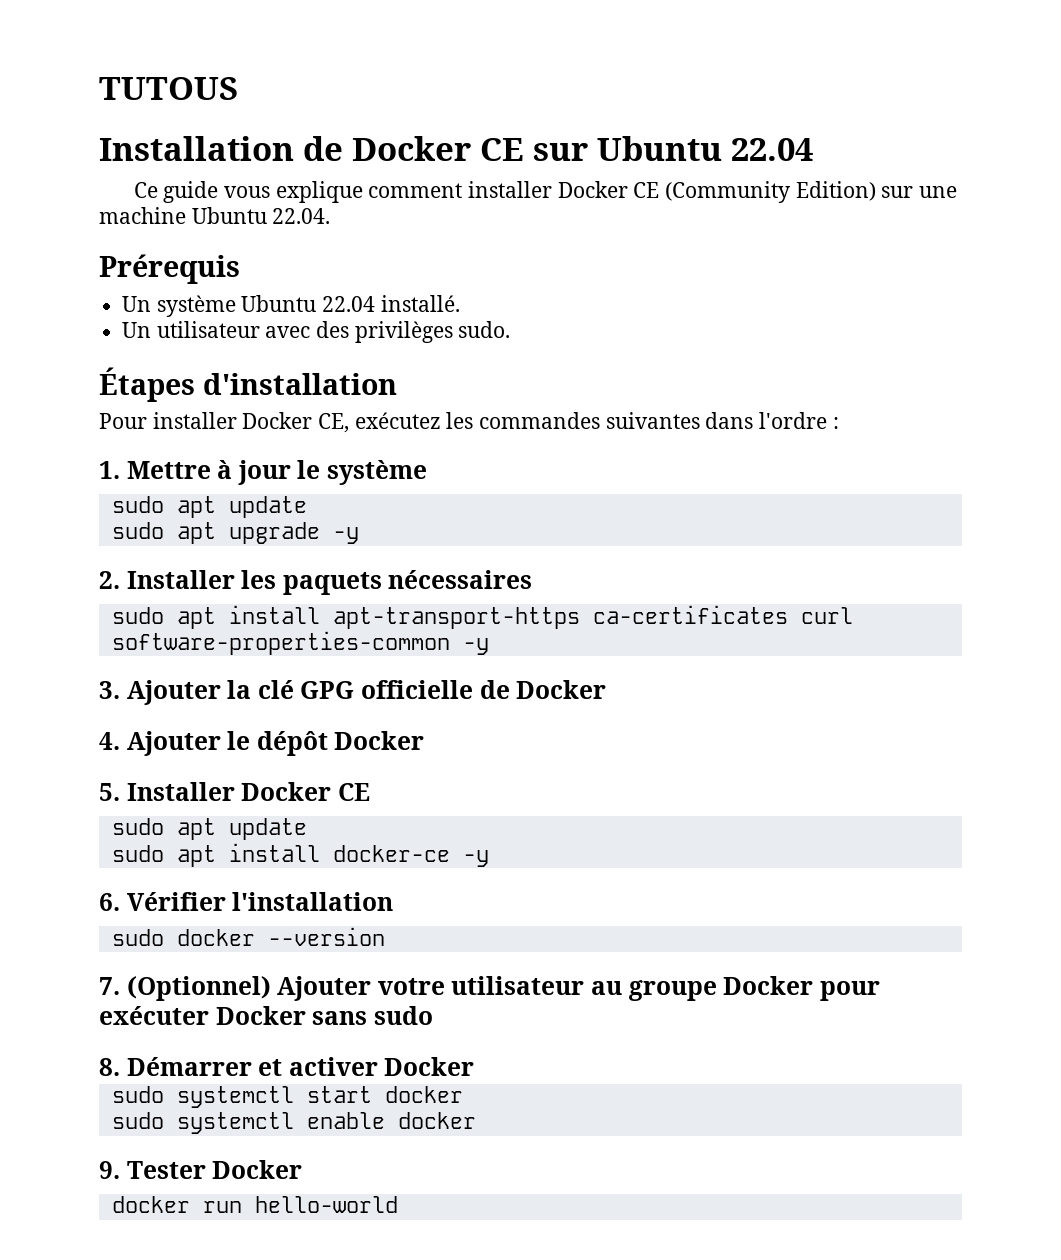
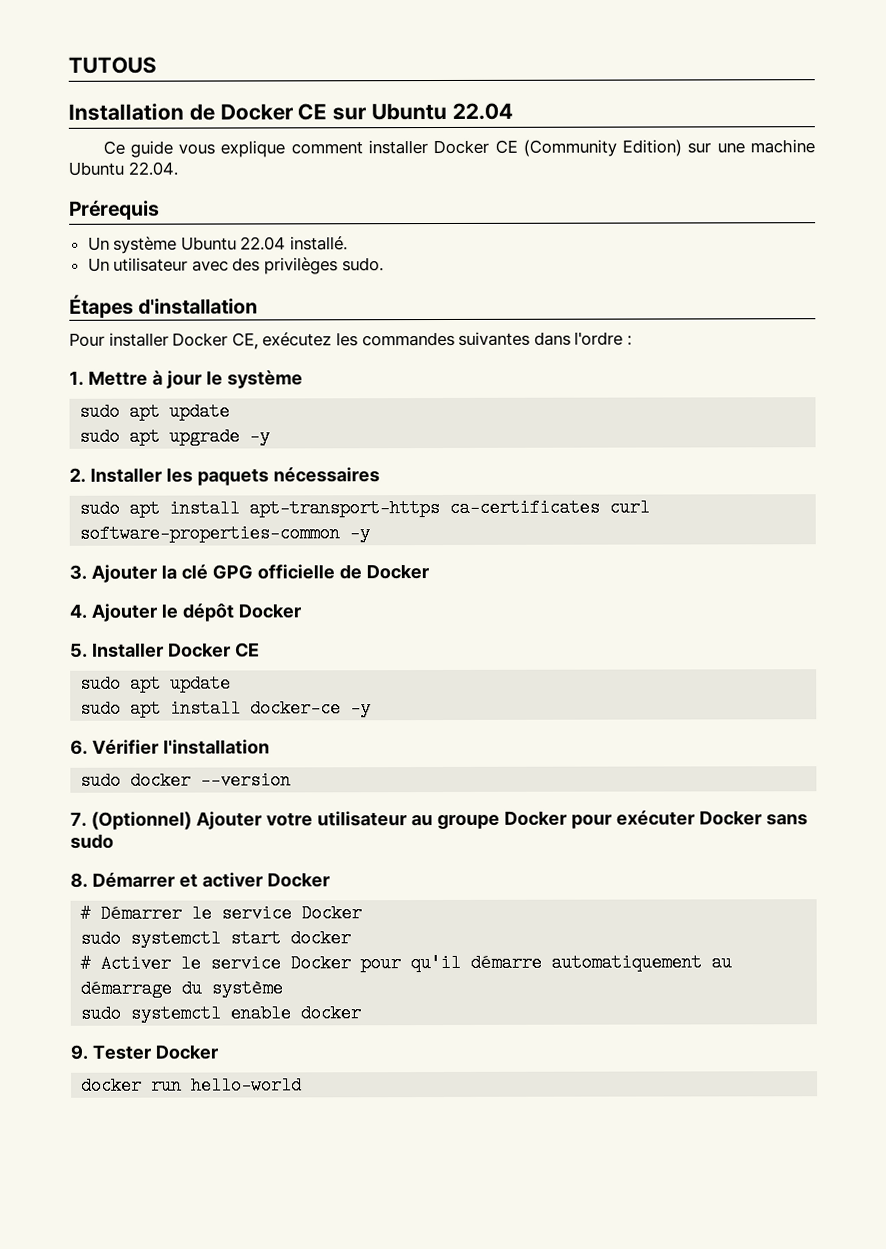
(475, 1066) none -> [80,904,363,923] // # Démarrer le service Docker
(463, 1094) none -> [80,953,733,973] [80,979,284,998] // # Activer le service Docker pour qu'il démarre automatiquement au démarrage du système

